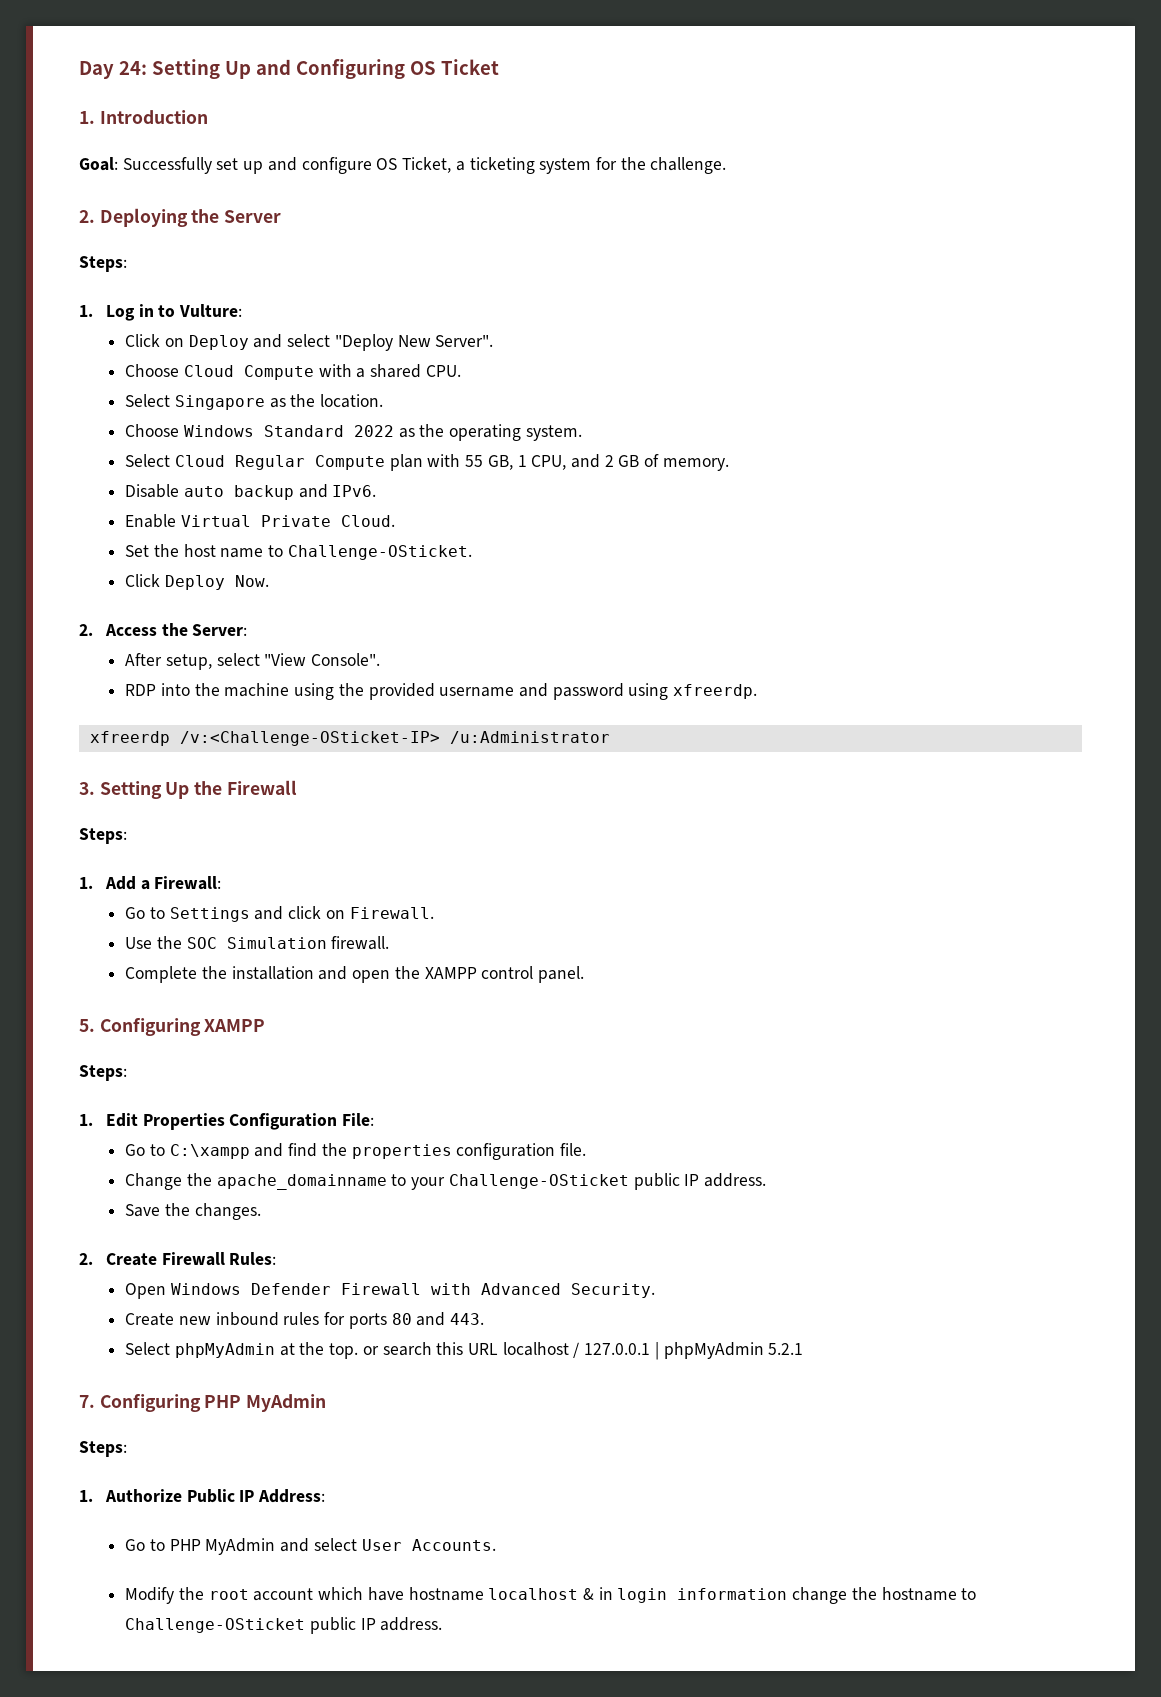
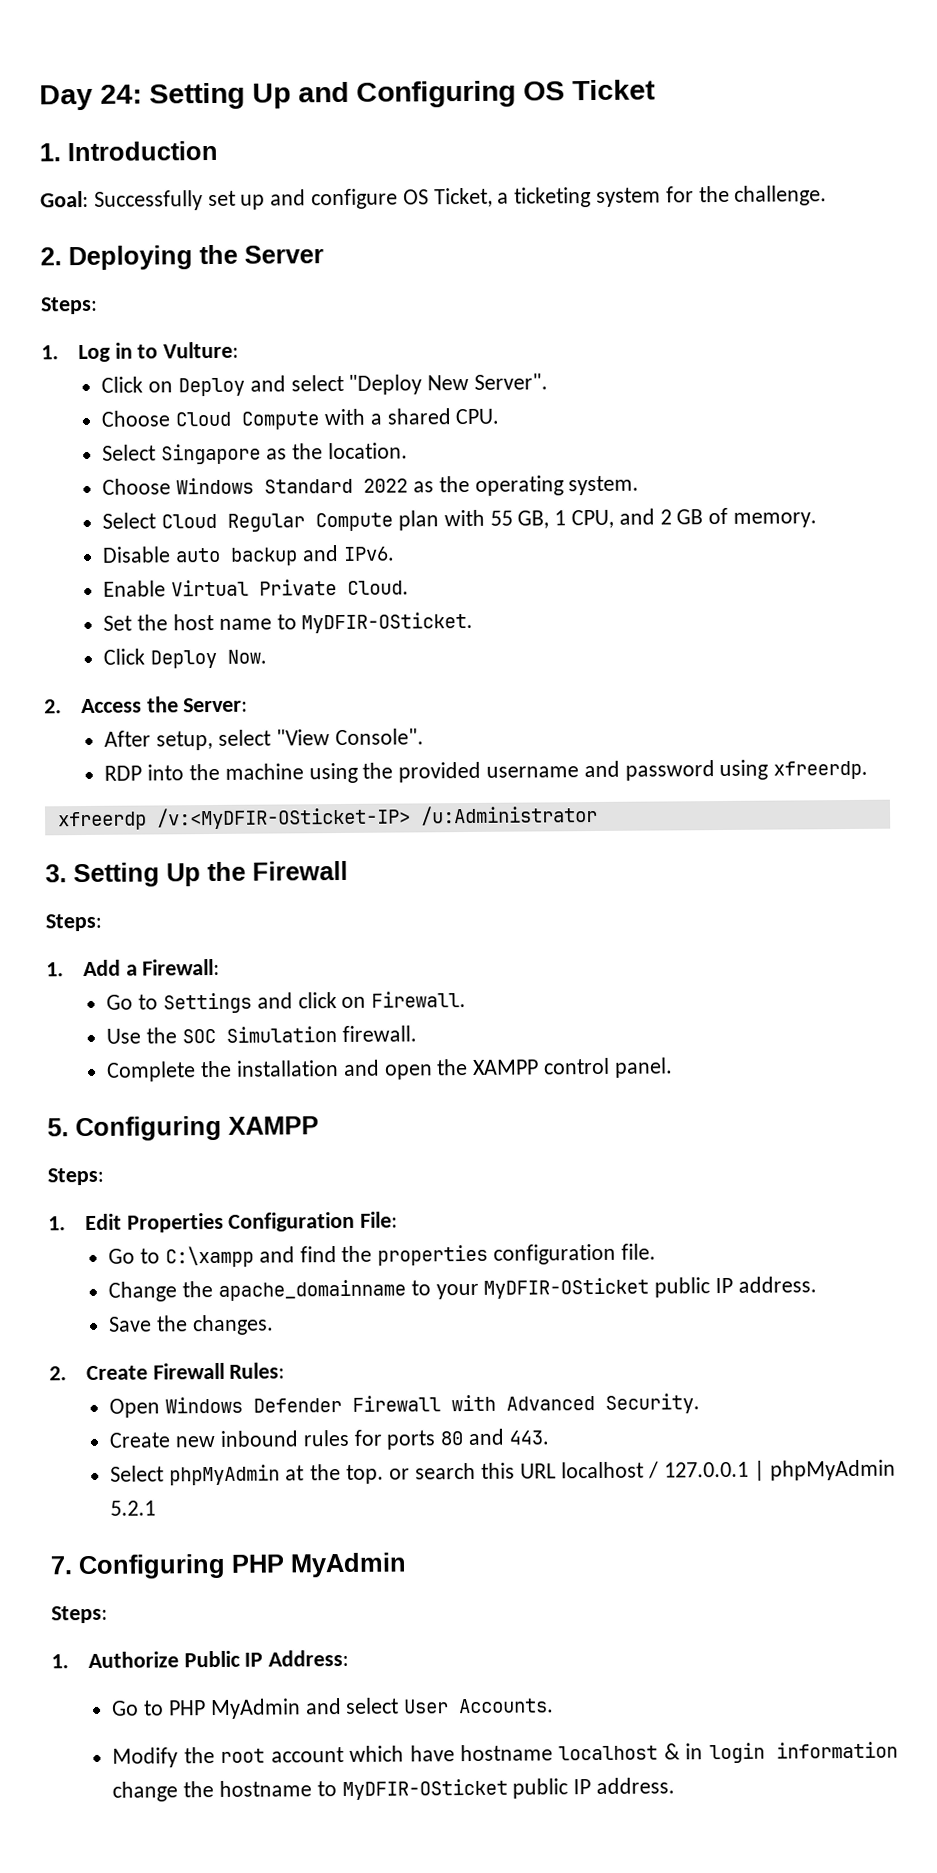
[287,545,472,560] Challenge-OSticket. -> [301,611,474,634] MyDFIR-OSticket.
[179,731,440,746] /v:<Challenge-OSticket-IP> -> [155,806,411,830] /v:<MyDFIR-OSticket-IP>
[448,1174,629,1189] Challenge-OSticket -> [483,1277,650,1299] MyDFIR-OSticket
[125,1618,306,1633] Challenge-OSticket -> [341,1778,508,1801] MyDFIR-OSticket

